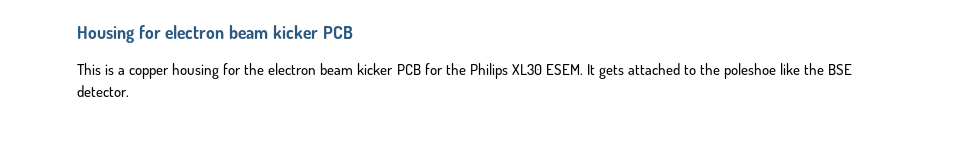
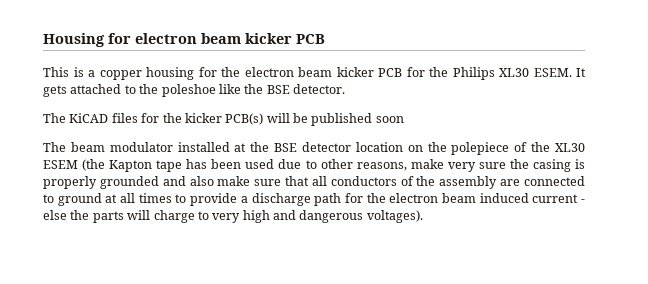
(129, 91) none -> [43,113,404,126] [43,142,585,155] [43,159,585,172] [43,176,586,189] [43,193,585,206] [43,210,423,223] // The KiCAD files for the kicker PCB(s) will be published soon // The beam modulator installed at the BSE detector location on the polepiece of the XL30 ESEM (the Kapton tape has been used due to other reasons, make very sure the casing is properly grounded and also make sure that all conductors of the assembly are connected to ground at all times to provide a discharge path for the electron beam induced current - else the parts will charge to very high and dangerous voltages).

